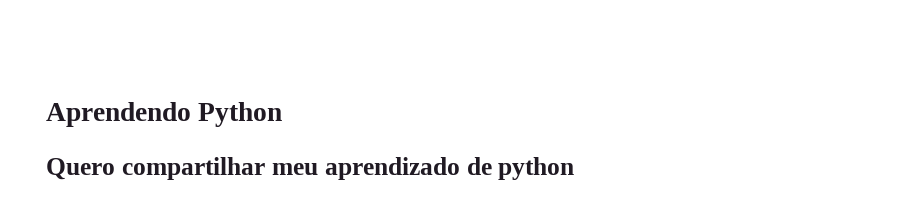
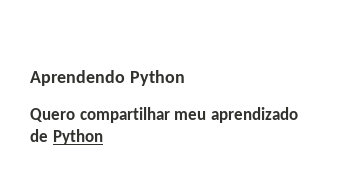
[498,157,575,180] python -> [52,129,103,145] Python

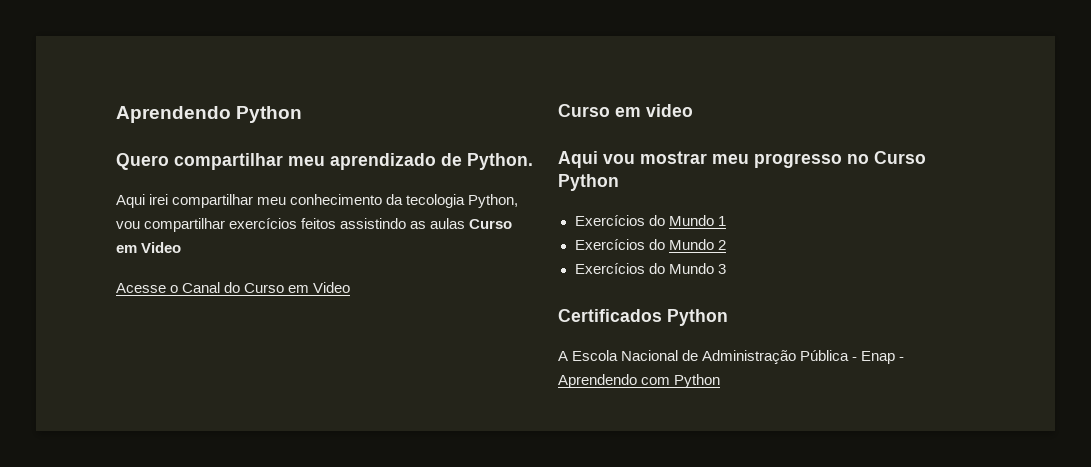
(48, 135) none -> [467,153,533,170] [116,194,519,208] [116,218,513,232] [116,242,182,253] [116,282,351,293] [558,104,693,117] [558,151,926,168] [558,174,619,191] [574,215,726,226] [574,239,726,250] [574,263,726,274] [558,309,728,326] [558,350,905,364] [558,374,671,388] Python. // Aqui irei compartilhar meu conhecimento da tecologia Python, vou compartilhar exercícios feitos assistindo as aulas Curso em Video // Acesse o Canal do Curso em Video // Curso em video // Aqui vou mostrar meu progresso no Curso Python // Exercícios do Mundo 1 // Exercícios do Mundo 2 // Exercícios do Mundo 3 // Certificados Python // A Escola Nacional de Administração Pública - Enap - Aprendendo com

